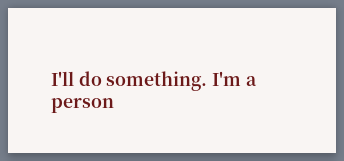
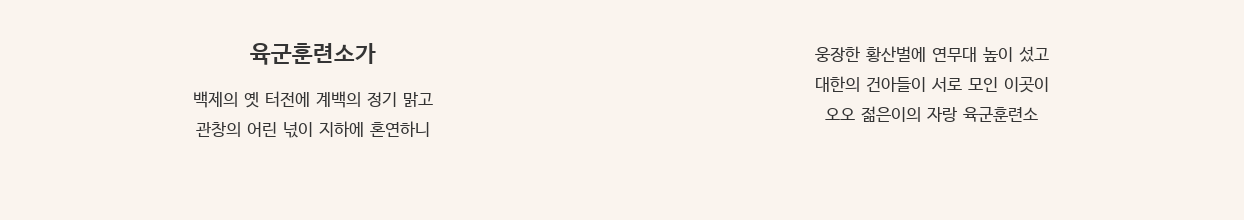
[51,71,257,91] [51,98,114,113] I'll do something. I'm a person -> [249,43,376,65] [192,91,433,108] [195,121,430,138] [814,46,1049,62] [814,76,1049,93] [825,106,1038,122] 육군훈련소가 // 백제의 옛 터전에 계백의 정기 맑고 // 관창의 어린 넋이 지하에 혼연하니 // 웅장한 황산벌에 연무대 높이 섰고 // 대한의 건아들이 서로 모인 이곳이 // 오오 젊은이의 자랑 육군훈련소

